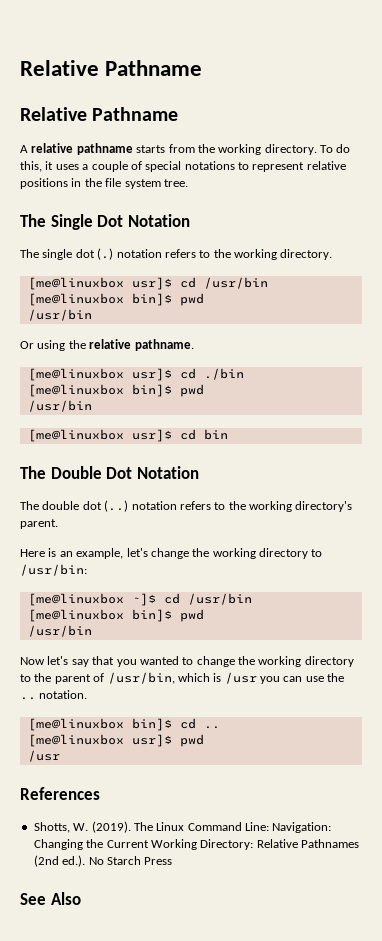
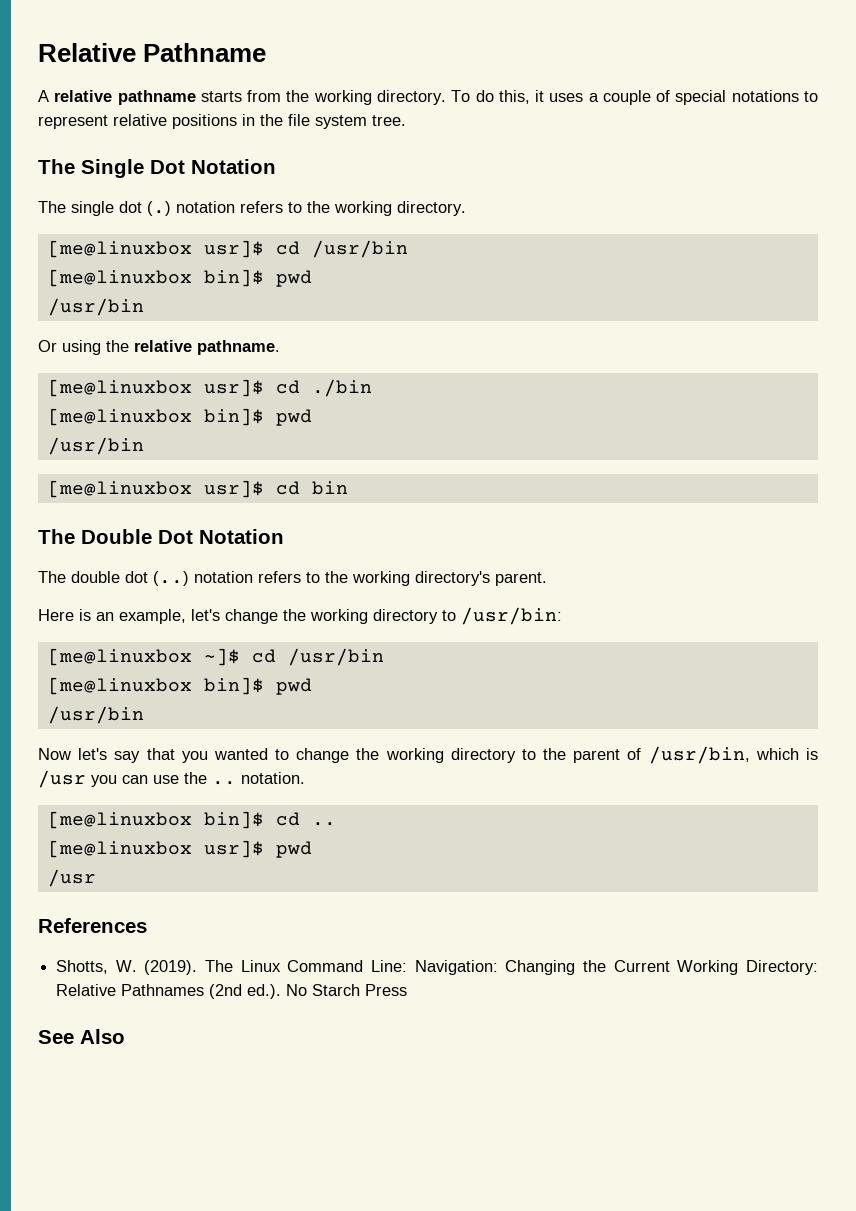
[20,60,203,76] [20,107,179,121] Relative Pathname // Relative Pathname -> [38,43,267,62] Relative Pathname

